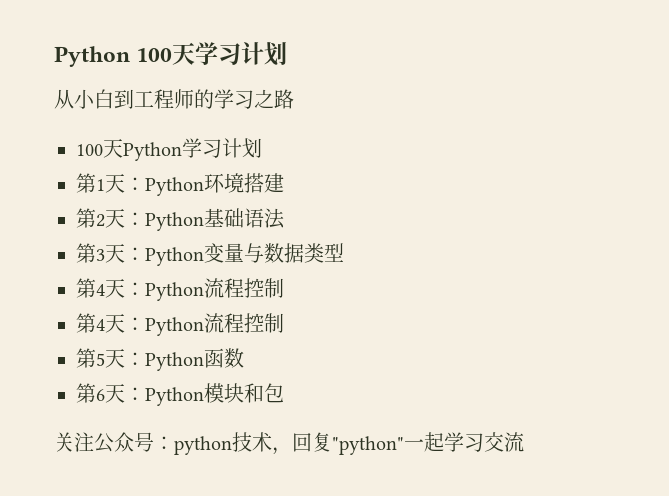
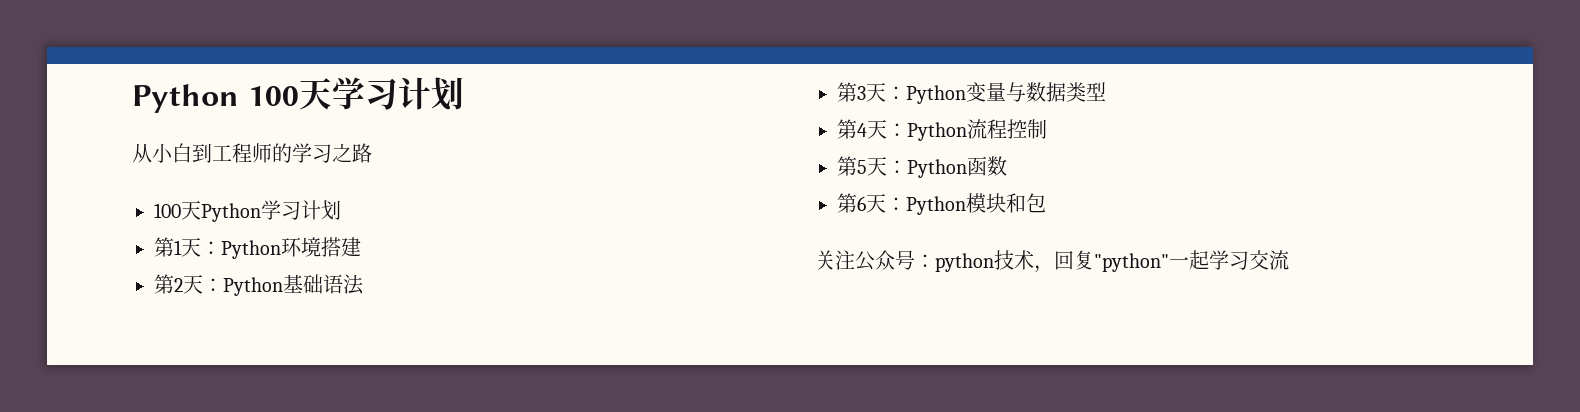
[76,313,284,336] // 第4天：Python流程控制 -> (1047, 129) none

